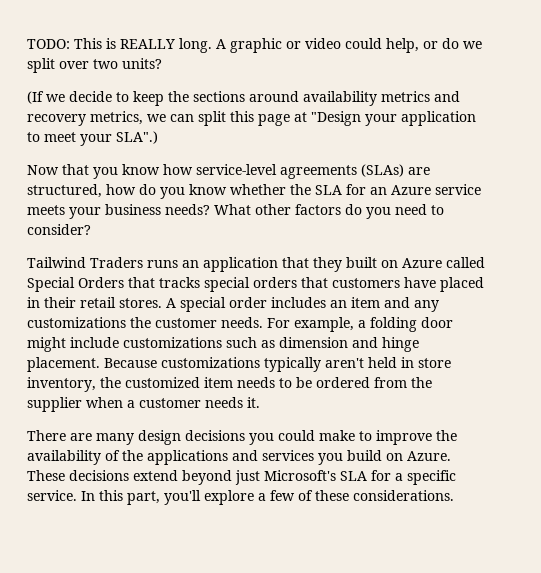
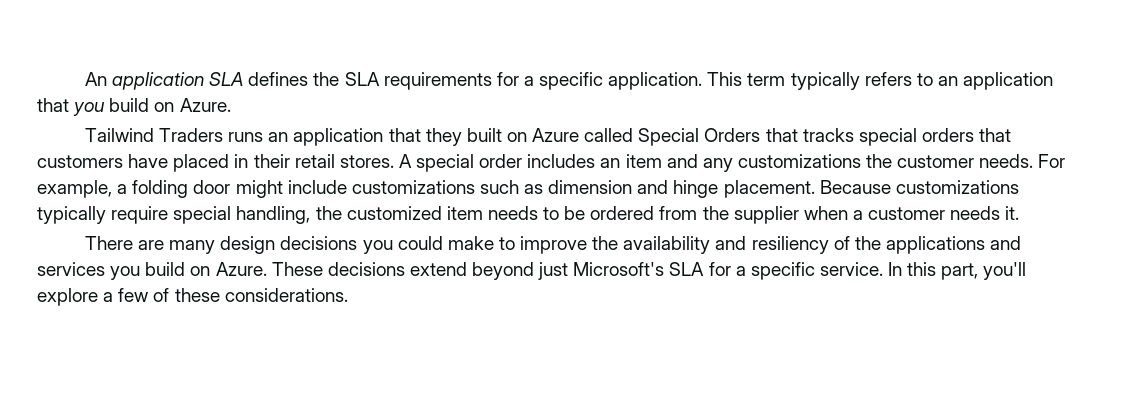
[27,38,482,53] [27,58,162,73] [27,91,460,106] [27,111,476,126] [27,131,158,146] [27,164,430,179] [27,184,481,199] [27,204,444,219] [27,224,91,235] TODO: This is REALLY long. A graphic or video could help, or do we split over two units? // (If we decide to keep the sections around availability metrics and recovery metrics, we can split this page at "Design your application to meet your SLA".) // Now that you know how service-level agreements (SLAs) are structured, how do you know whether the SLA for an Azure service meets your business needs? What other factors do you need to consider? -> [84,72,1054,90] [37,98,231,116] An application SLA defines the SLA requirements for a specific application. This term typically refers to an application that you build on Azure.
[325,357,451,368] [27,377,96,392] aren't held in store inventory, -> [111,206,311,224] require special handling,
(101, 457) none -> [715,236,829,254] and resiliency

